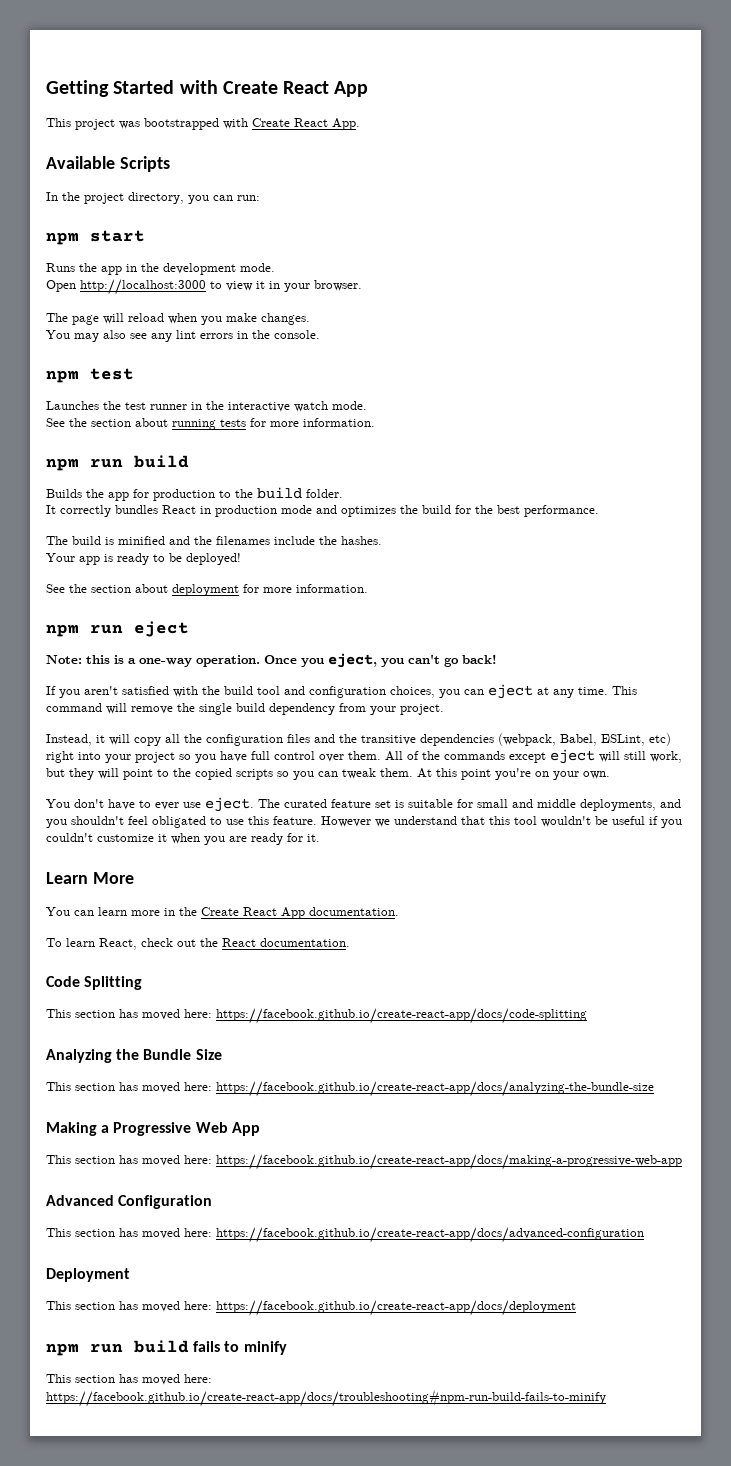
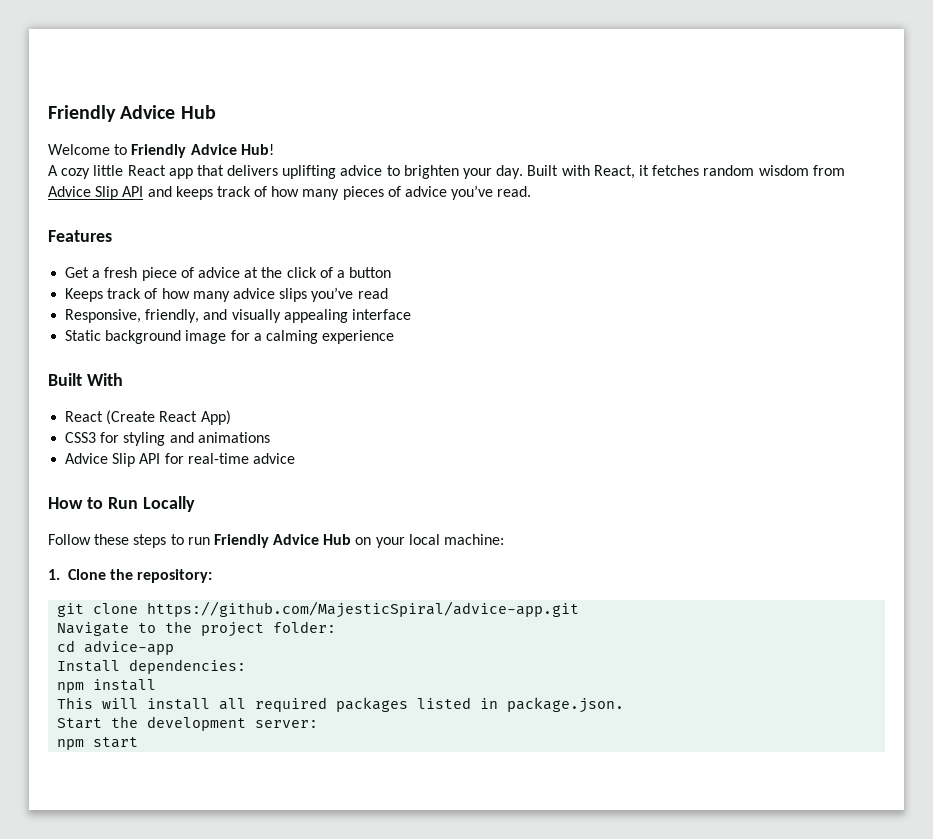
[46,80,369,97] [46,118,360,130] [46,156,170,172] [46,192,260,204] [46,230,145,245] [46,263,275,275] [46,279,362,295] [46,313,310,325] [46,330,320,342] [46,368,134,383] [46,401,367,412] [46,418,375,430] [46,455,189,471] [46,487,343,501] [46,505,599,517] [46,536,382,545] [46,553,241,565] [46,584,368,596] [46,621,189,637] [46,653,497,668] [46,684,637,699] [46,703,444,715] [46,733,671,746] [46,749,682,764] [46,768,610,780] [46,797,681,812] [46,816,682,828] [46,833,320,845] [46,872,134,884] [46,907,399,919] [46,938,350,950] [46,976,143,990] [46,1008,587,1024] [46,1049,222,1063] [46,1081,654,1097] [46,1122,260,1136] [46,1154,682,1170] [46,1195,213,1209] [46,1227,644,1243] [46,1268,130,1282] [46,1300,576,1316] [46,1340,287,1356] [46,1374,212,1385] [46,1389,606,1407] Getting Started with Create React App // This project was bootstrapped with Create React App. // Available Scripts // In the project directory, you can run: // npm start // Runs the app in the development mode. // Open http://localhost:3000 to view it in your browser. // The page will reload when you make changes. // You may also see any lint errors in the console. // npm test // Launches the test runner in the interactive watch mode. // See the section about running tests for more information. // npm run build // Builds the app for production to the build folder. // It correctly bundles React in production mode and optimizes the build for the best performance. // The build is minified and the filenames include the hashes. // Your app is ready to be deployed! // See the section about deployment for more information. // npm run eject // Note: this is a one-way operation. Once you eject, you can't go back! // If you aren't satisfied with the build tool and configuration choices, you can eject at any time. This command will remove the single build dependency from your project. // Instead, it will copy all the configuration files and the transitive dependencies (webpack, Babel, ESLint, etc) right into your project so you have full control over them. All of the commands except eject will still work, but they will point to the copied scripts so you can tweak them. At this point you're on your own. // You don't have to ever use eject. The curated feature set is suitable for small and middle deployments, and you shouldn't feel obligated to use this feature. However we understand that this tool wouldn't be useful if you couldn't customize it when you are ready for it. // Learn More // You can learn more in the Create React App documentation. // To learn React, check out the React documentation. // Code Splitting // This section has moved here: https://facebook.github.io/create-react-app/docs/code-splitting // Analyzing the Bundle Size // This section has moved here: https://facebook.github.io/create-react-app/docs/analyzing-the-bundle-size // Making a Progressive Web App // This section has moved here: https://facebook.github.io/create-react-app/docs/making-a-progressive-web-app // Advanced Configuration // This section has moved here: https://facebook.github.io/create-react-app/docs/advanced-configuration // Deployment // This section has moved here: https://facebook.github.io/create-react-app/docs/deployment // npm run build fails to minify // This section has moved here: https://facebook.github.io/create-react-app/docs/troubleshooting#npm-run-build-fails-to-minify -> [48,105,216,122] [48,144,274,158] [48,165,845,179] [48,185,532,200] [48,230,112,242] [65,267,392,281] [65,287,388,302] [65,309,411,323] [65,330,395,344] [48,373,123,386] [65,410,231,425] [65,432,270,446] [65,453,295,467] [48,496,195,512] [48,534,505,548] [48,569,213,583] [57,601,580,618] [57,621,337,637] [57,640,175,655] [57,659,247,674] [57,679,157,693] [57,697,625,713] [57,716,319,731] [57,737,139,750] Friendly Advice Hub // Welcome to Friendly Advice Hub! // A cozy little React app that delivers uplifting advice to brighten your day. Built with React, it fetches random wisdom from Advice Slip API and keeps track of how many pieces of advice you’ve read. // Features // Get a fresh piece of advice at the click of a button // Keeps track of how many advice slips you’ve read // Responsive, friendly, and visually appealing interface // Static background image for a calming experience // Built With // React (Create React App) // CSS3 for styling and animations // Advice Slip API for real-time advice // How to Run Locally // Follow these steps to run Friendly Advice Hub on your local machine: // 1. Clone the repository: // git clone https://github.com/MajesticSpiral/advice-app.git // Navigate to the project folder: // cd advice-app // Install dependencies: // npm install // This will install all required packages listed in package.json. // Start the development server: // npm start

